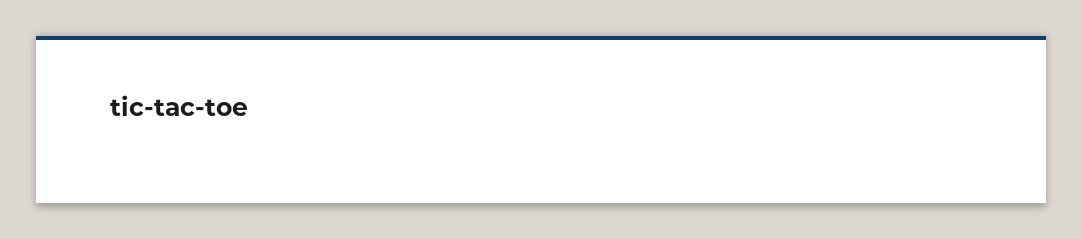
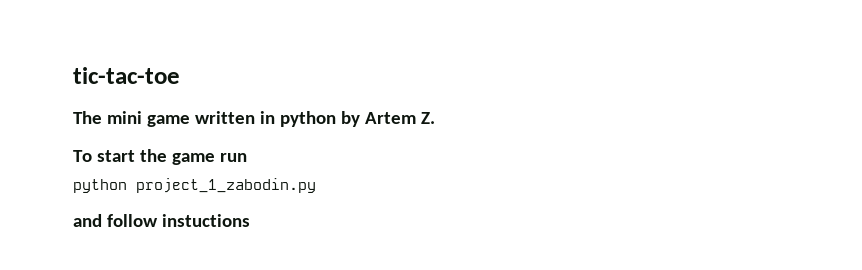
(248, 105) none -> [73,111,435,127] [73,149,247,165] [73,178,316,193] [73,214,250,227] // The mini game written in python by Artem Z. // To start the game run // python project_1_zabodin.py // and follow instuctions

